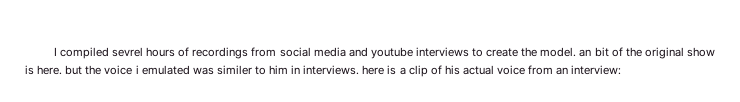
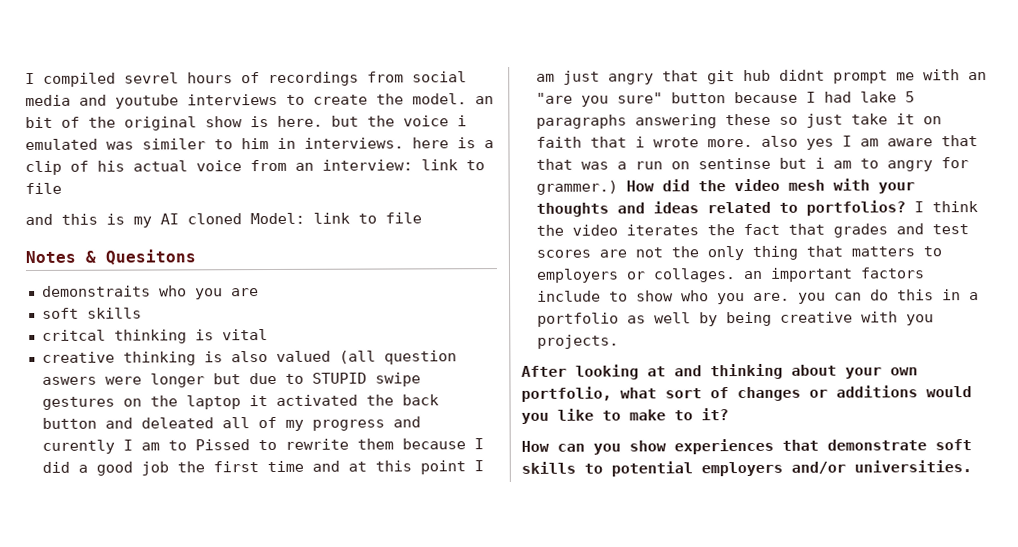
(622, 70) none -> [421,159,485,171] [25,182,62,195] [25,212,422,228] [25,249,196,265] [41,285,259,300] [41,307,142,319] [41,329,268,344] [41,350,457,366] [41,372,421,388] [41,394,439,410] [41,416,421,431] [41,438,484,454] [41,460,484,476] [535,69,987,85] [535,91,915,107] [535,113,942,129] [535,135,978,150] [535,157,969,172] [535,178,915,195] [535,200,978,217] [535,223,969,238] [535,245,942,261] [535,267,925,283] [536,289,979,305] [536,311,934,327] [536,334,619,349] [521,363,918,380] [521,385,972,402] [521,408,729,424] [521,438,972,455] [521,460,972,477] link to file // and this is my AI cloned Model: link to file // Notes & Quesitons // demonstraits who you are // soft skills // critcal thinking is vital // creative thinking is also valued (all question aswers were longer but due to STUPID swipe gestures on the laptop it activated the back button and deleated all of my progress and curently I am to Pissed to rewrite them because I did a good job the first time and at this point I am just angry that git hub didnt prompt me with an "are you sure" button because I had lake 5 paragraphs answering these so just take it on faith that i wrote more. also yes I am aware that that was a run on sentinse but i am to angry for grammer.) How did the video mesh with your thoughts and ideas related to portfolios? I think the video iterates the fact that grades and test scores are not the only thing that matters to employers or collages. an important factors include to show who you are. you can do this in a portfolio as well by being creative with you projects. // After looking at and thinking about your own portfolio, what sort of changes or additions would you like to make to it? // How can you show experiences that demonstrate soft skills to potential employers and/or universities.

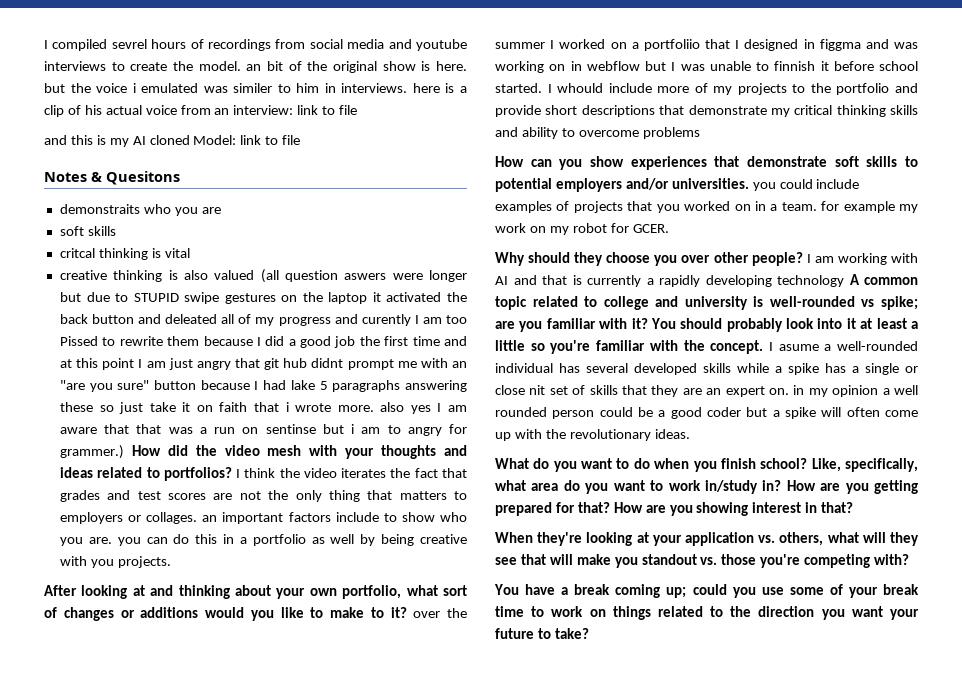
[167,440,187,451] to -> [445,315,467,324] too
(729, 414) none -> [413,608,467,618] [495,39,918,51] [495,61,918,73] [495,83,918,95] [495,105,918,117] [495,127,700,139] over the summer I worked on a portfoliio that I designed in figgma and was working on in webflow but I was unable to finnish it before school started. I whould include more of my projects to the portfolio and provide short descriptions that demonstrate my critical thinking skills and ability to overcome problems
(972, 466) none -> [752,179,860,191] [495,201,918,213] [495,223,669,235] [495,252,918,266] [495,274,918,287] [495,296,918,310] [495,318,918,332] [495,340,918,354] [495,363,918,375] [495,385,918,397] [495,407,918,419] [495,429,690,441] [495,458,918,472] [495,480,918,494] [495,502,854,516] [495,532,919,546] [495,554,910,568] [494,584,919,598] [495,606,919,620] [495,628,589,639] you could include examples of projects that you worked on in a team. for example my work on my robot for GCER. // Why should they choose you over other people? I am working with AI and that is currently a rapidly developing technology A common topic related to college and university is well-rounded vs spike; are you familiar with it? You should probably look into it at least a little so you're familiar with the concept. I asume a well-rounded individual has several developed skills while a spike has a single or close nit set of skills that they are an expert on. in my opinion a well rounded person could be a good coder but a spike will often come up with the revolutionary ideas. // What do you want to do when you finish school? Like, specifically, what area do you want to work in/study in? How are you getting prepared for that? How are you showing interest in that? // When they're looking at your application vs. others, what will they see that will make you standout vs. those you're competing with? // You have a break coming up; could you use some of your break time to work on things related to the direction you want your future to take?

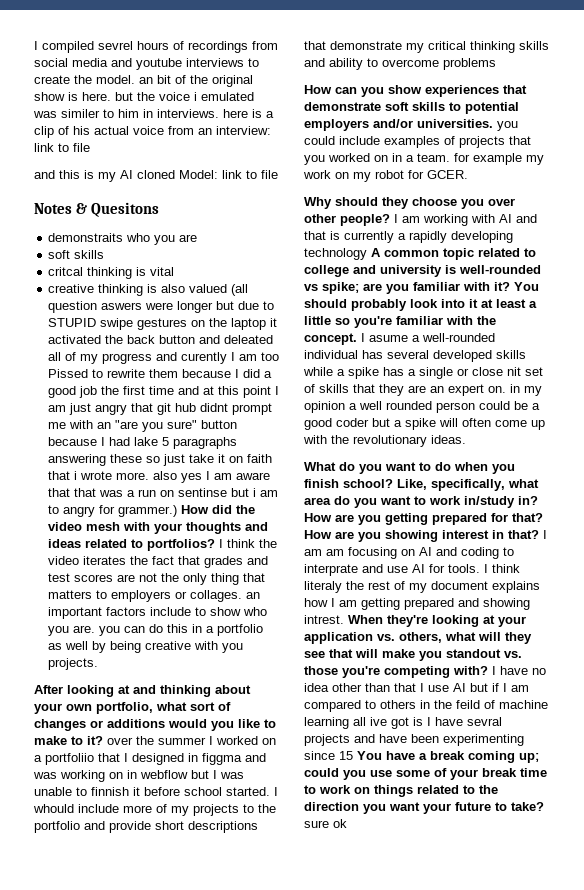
(854, 507) // -> [543,530,547,539] [304,547,514,559] [304,564,520,576] [304,581,540,593] [304,598,530,610] [304,615,344,624] I am am focusing on AI and coding to interprate and use AI for tools. I think literaly the rest of my document explains how I am getting prepared and showing intrest.
(910, 559) // -> [492,666,546,675] [304,683,529,692] [304,700,548,712] [304,717,502,729] [304,734,524,746] [304,751,353,760] I have no idea other than that I use AI but if I am compared to others in the feild of machine learning all ive got is I have sevral projects and have been experimenting since 15
(589, 633) none -> [304,819,347,828] sure ok

